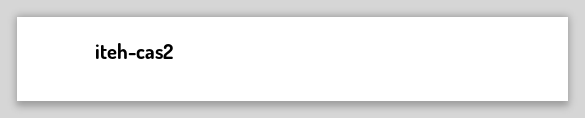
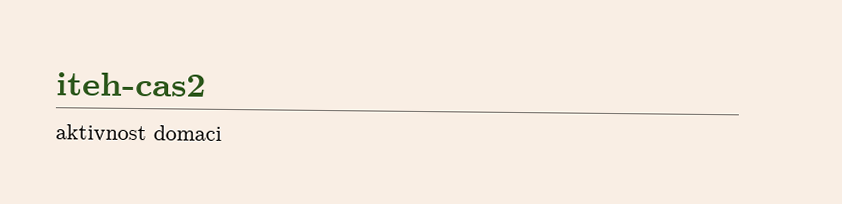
(173, 51) none -> [55,124,222,143] // aktivnost domaci

